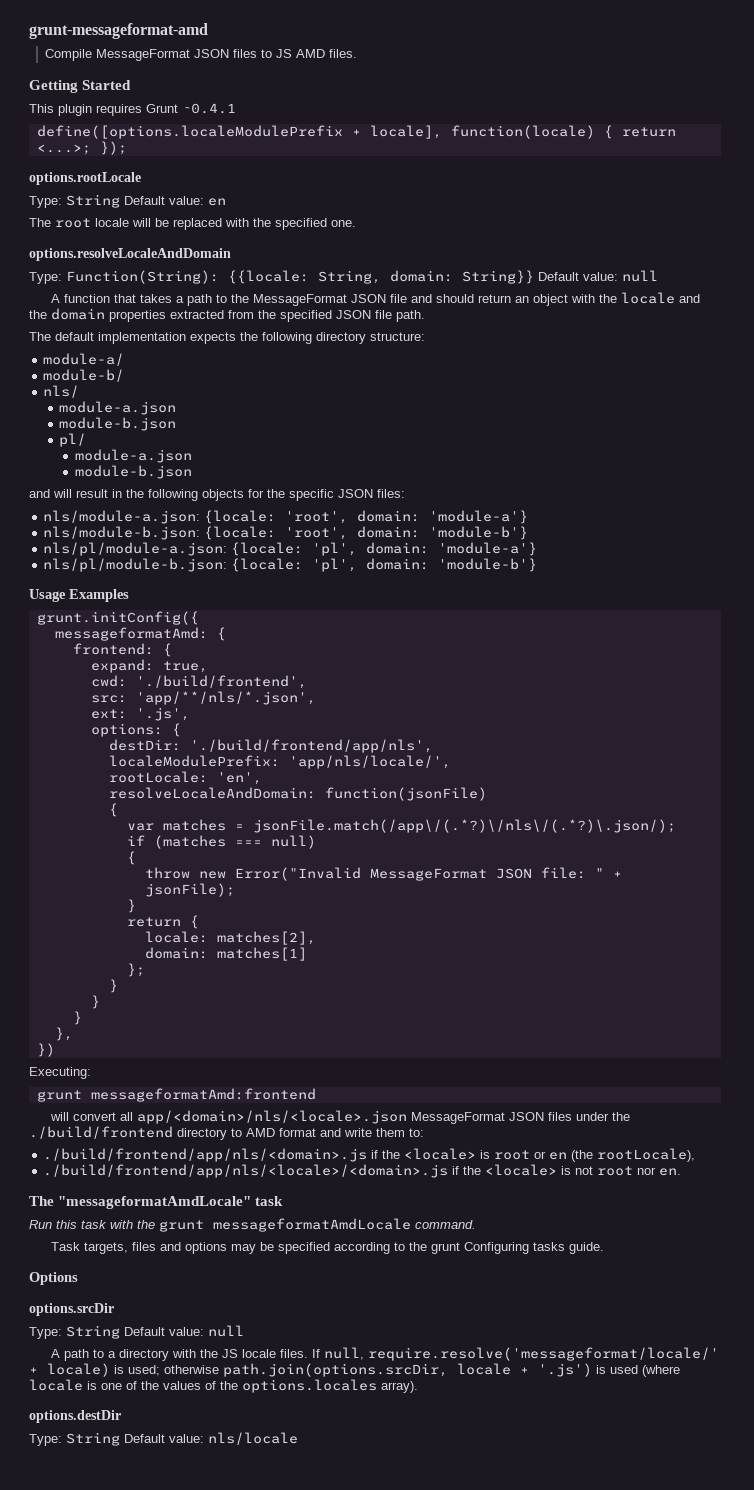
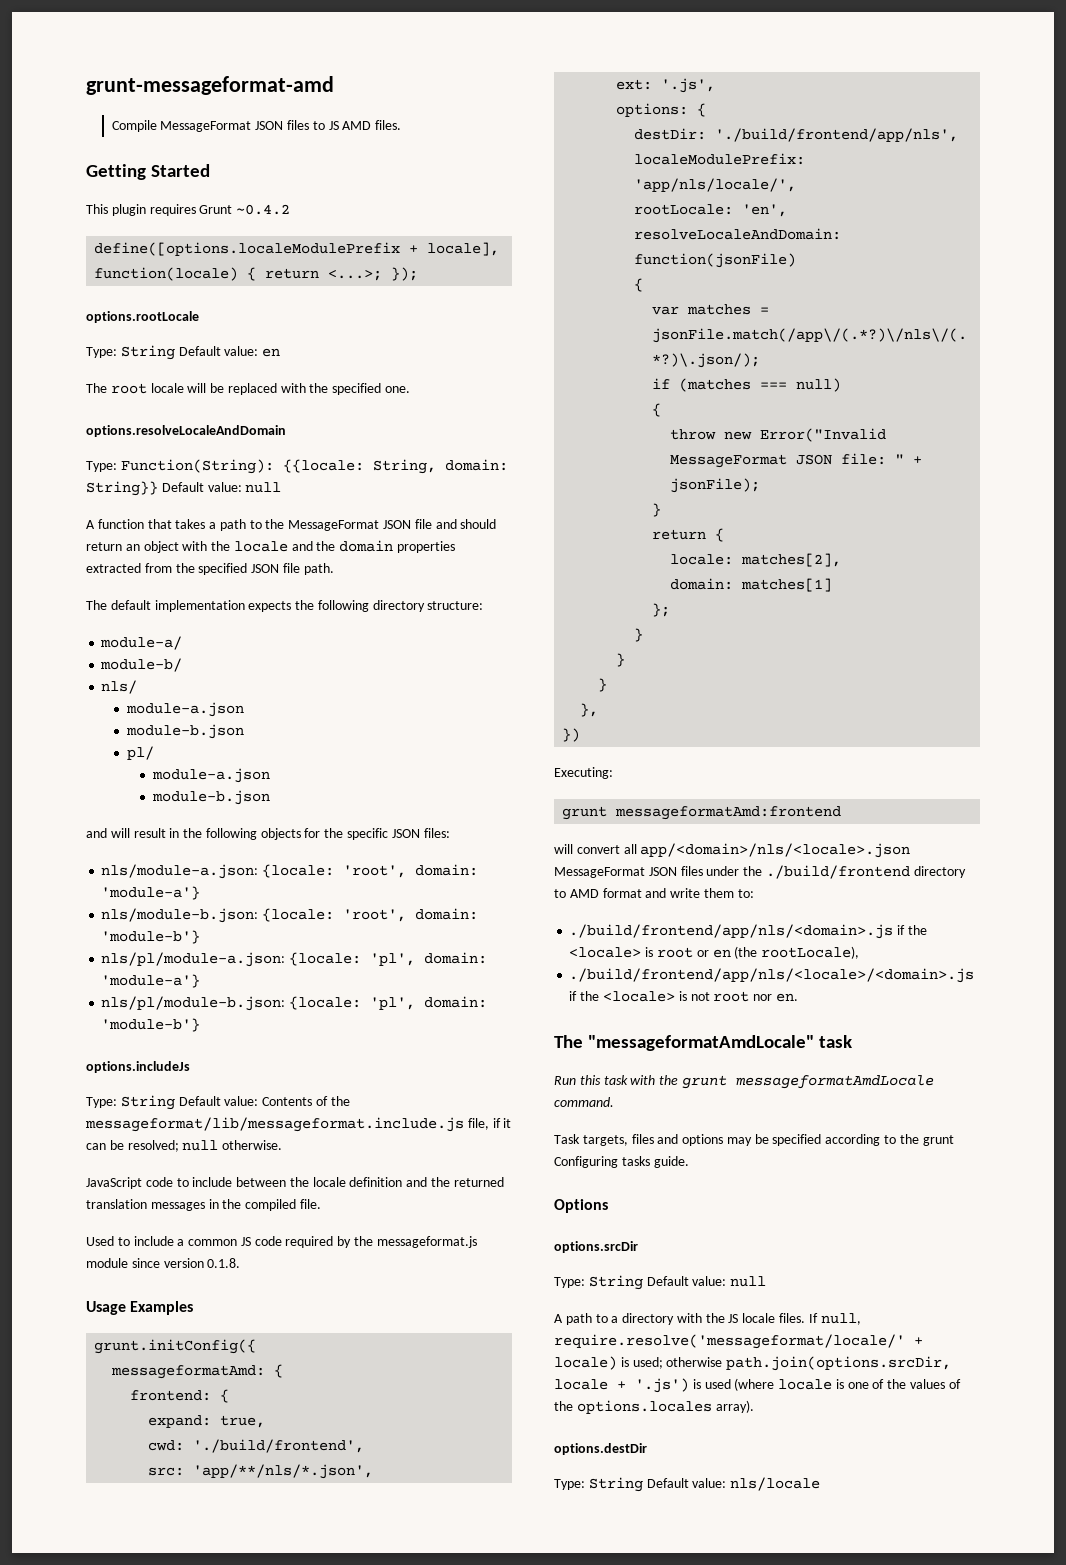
[182,103,236,114] ~0.4.1 -> [236,204,291,215] ~0.4.2
(538, 565) none -> [86,1061,190,1073] [86,1095,350,1110] [85,1117,512,1132] [86,1140,283,1152] [86,1177,504,1189] [86,1199,321,1211] [86,1236,477,1248] [86,1258,241,1268] // options.includeJs // Type: String Default value: Contents of the messageformat/lib/messageformat.include.js file, if it can be resolved; null otherwise. // JavaScript code to include between the locale definition and the returned translation messages in the compiled file. // Used to include a common JS code required by the messageformat.js module since version 0.1.8.

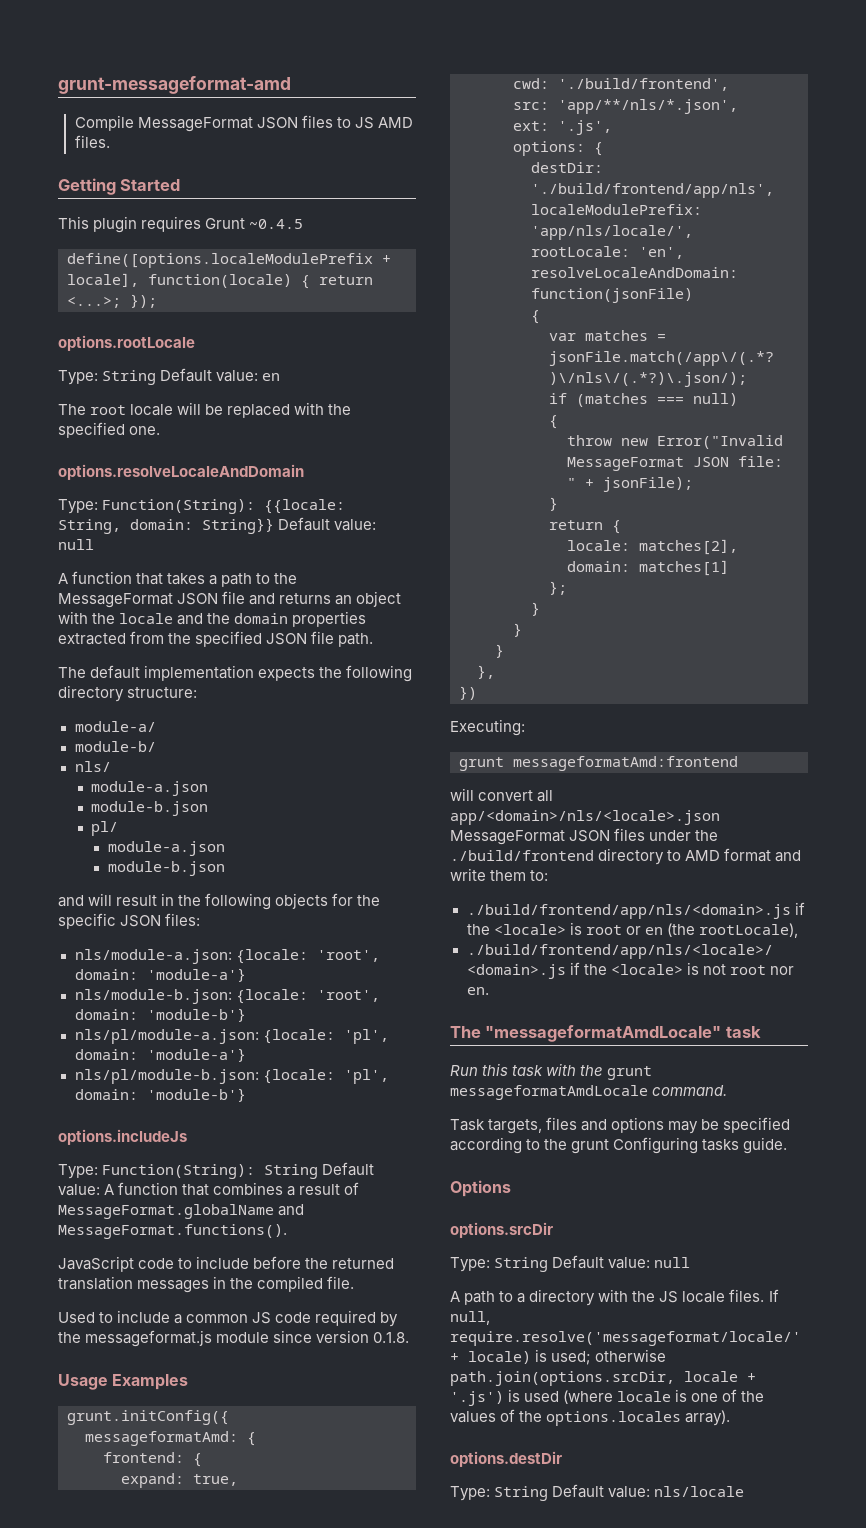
[236,204,291,215] ~0.4.2 -> [249,219,304,229] ~0.4.5
[460,519,497,529] [86,542,122,551] should return -> [279,593,332,604] returns
[120,1095,350,1110] [85,1117,512,1132] [86,1140,283,1152] String Default value: Contents of the messageformat/lib/messageformat.include.js file, if it can be resolved; null otherwise. -> [102,1162,375,1179] [58,1182,360,1196] [58,1204,305,1219] [58,1224,287,1239] Function(String): String Default value: A function that combines a result of MessageFormat.globalName and MessageFormat.functions().
[236,1177,428,1187] between the locale definition and -> [253,1256,302,1269] before

